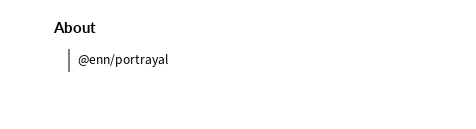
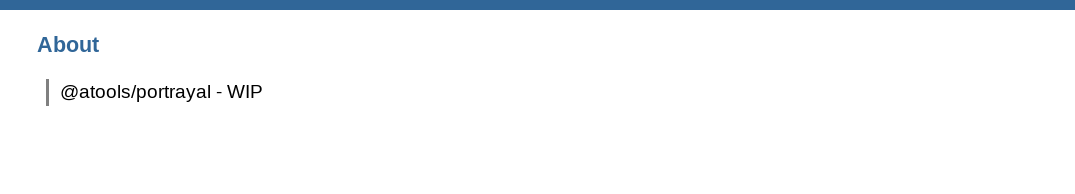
[77,54,168,67] @enn/portrayal -> [59,85,263,102] @atools/portrayal - WIP

